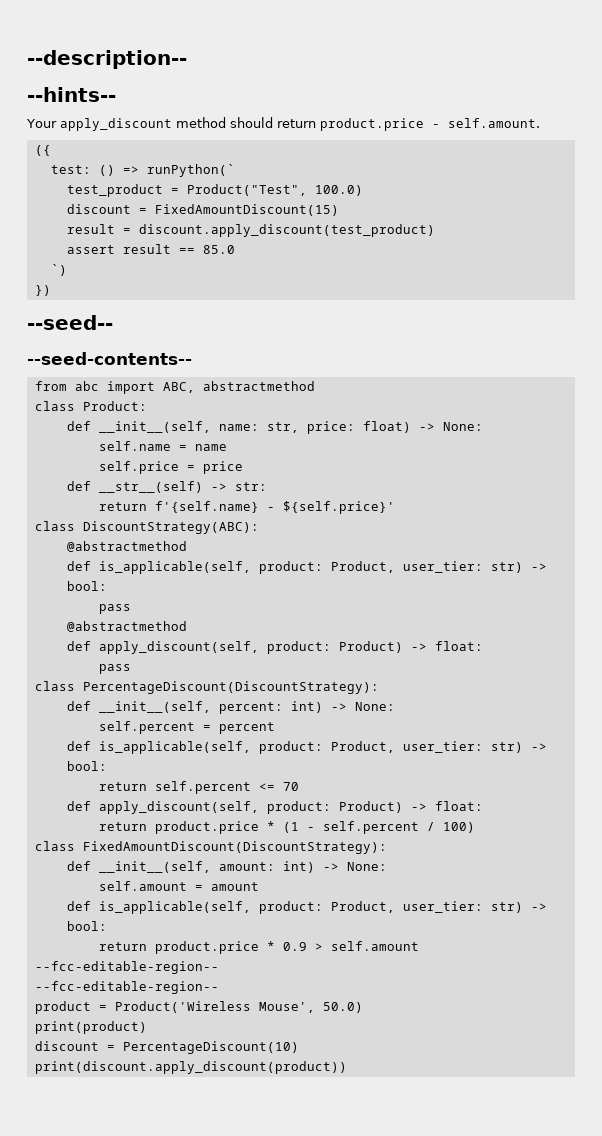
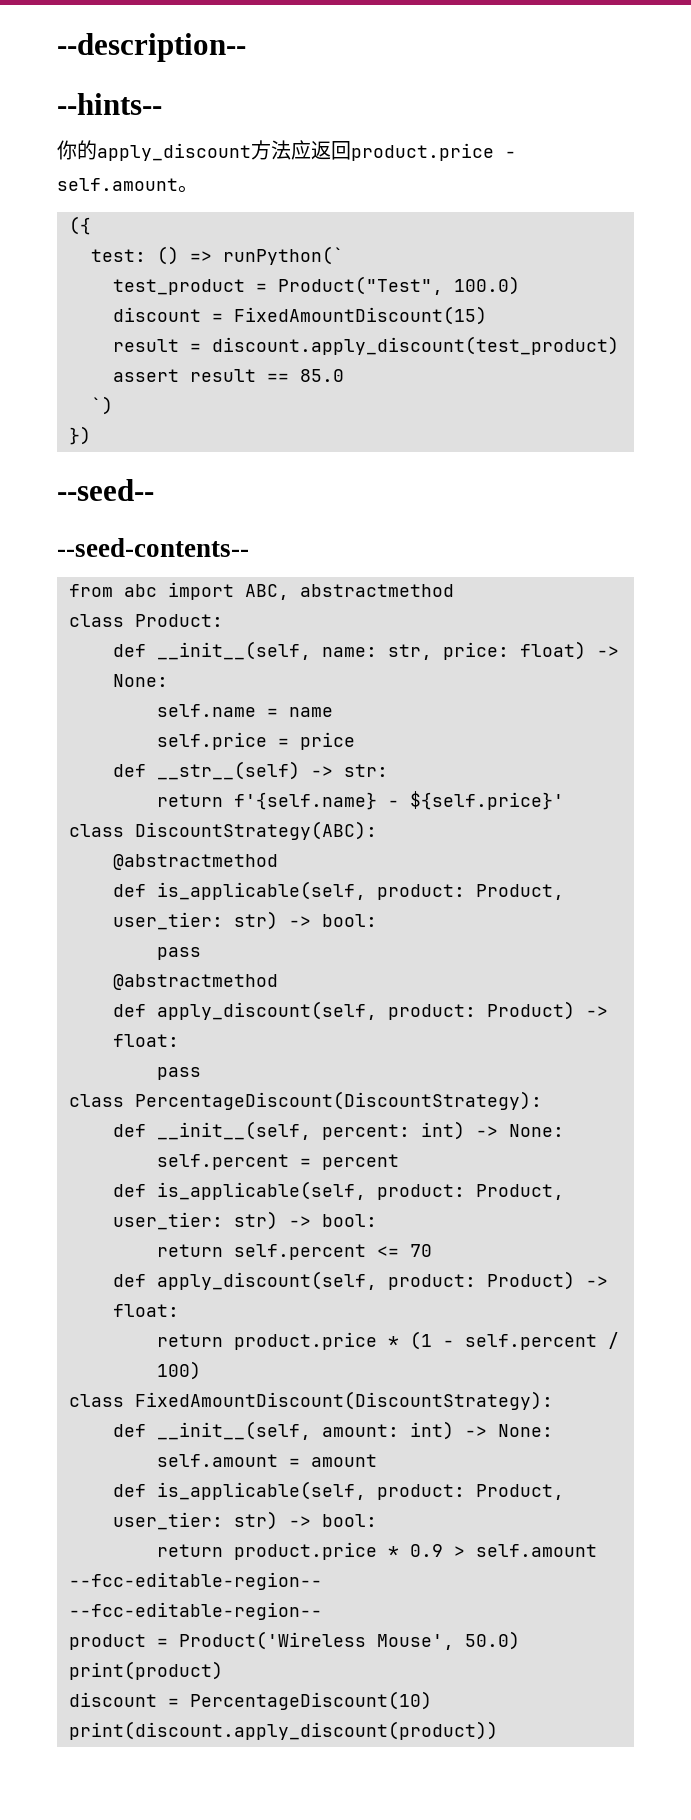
[26,117,316,131] Your apply_discount method should return -> [57,140,351,161] 你的apply_discount方法应返回
[447,118,540,128] self.amount. -> [57,178,198,193] self.amount。

